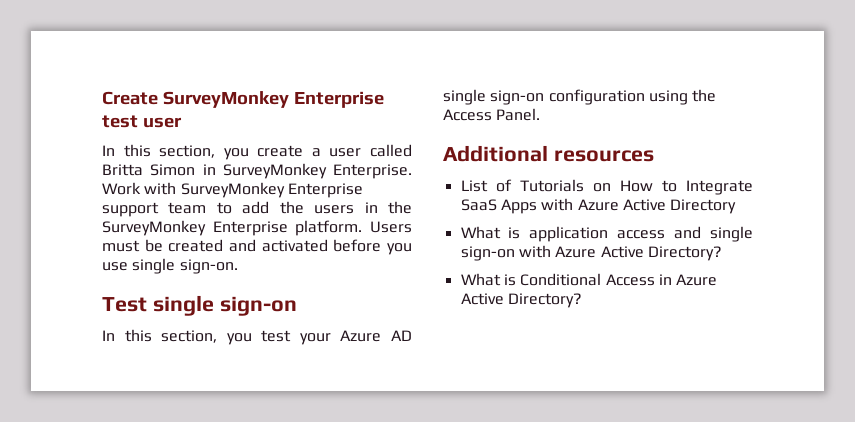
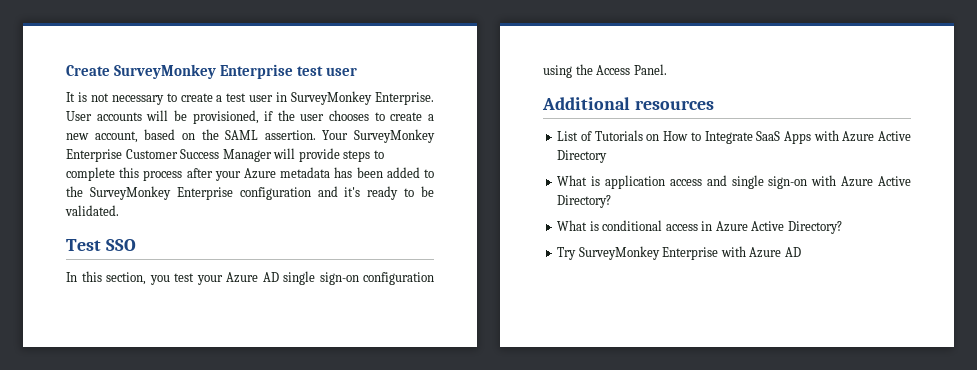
[102,144,412,160] [102,163,412,179] [102,182,363,198] [102,201,412,217] [102,220,413,236] [102,239,412,255] [102,258,238,274] In this section, you create a user called Britta Simon in SurveyMonkey Enterprise. Work with SurveyMonkey Enterprise support team to add the users in the SurveyMonkey Enterprise platform. Users must be created and activated before you use single sign-on. -> [66,91,434,105] [66,110,434,124] [66,129,435,143] [66,148,384,162] [66,167,434,181] [66,186,434,200] [65,205,119,216] It is not necessary to create a test user in SurveyMonkey Enterprise. User accounts will be provisioned, if the user chooses to create a new account, based on the SAML assertion. Your SurveyMonkey Enterprise Customer Success Manager will provide steps to complete this process after your Azure metadata has been added to the SurveyMonkey Enterprise configuration and it's ready to be validated.
[152,295,297,316] single sign-on -> [105,239,136,251] SSO
[520,273,655,286] Conditional Access -> [602,220,698,231] conditional access
(582, 300) none -> [557,246,801,260] // Try SurveyMonkey Enterprise with Azure AD

